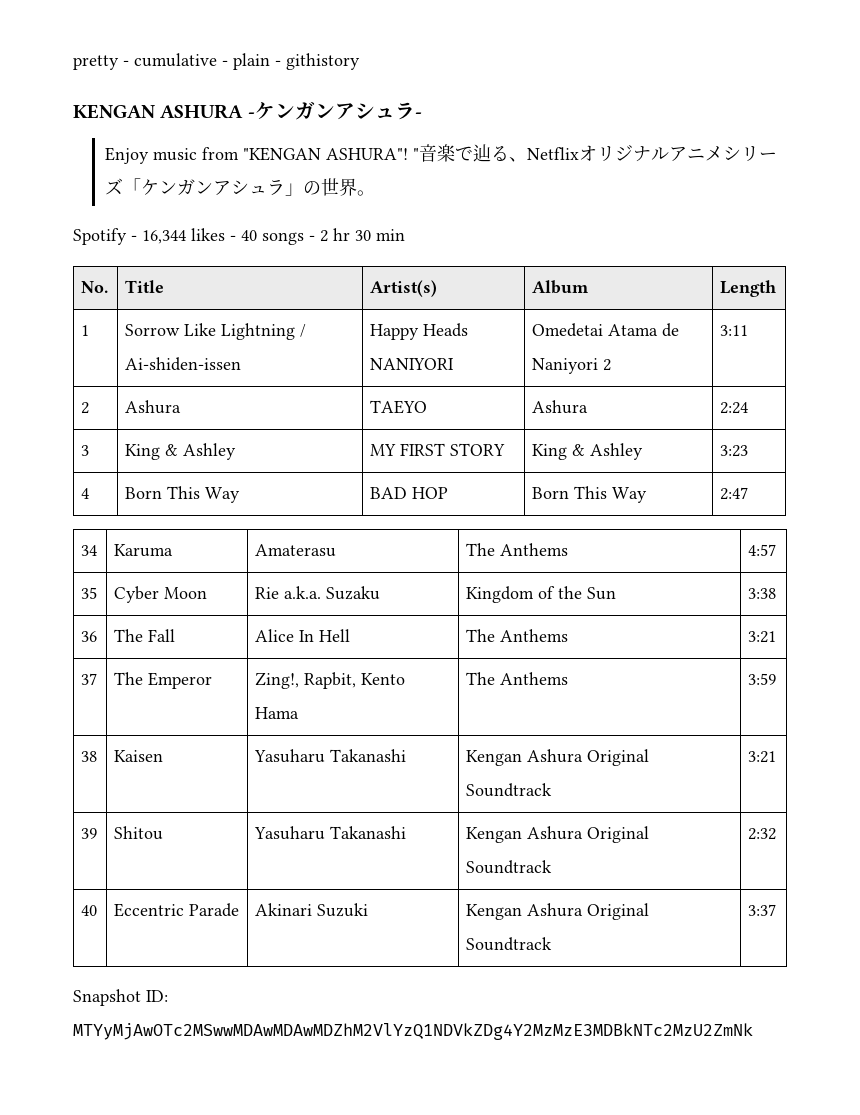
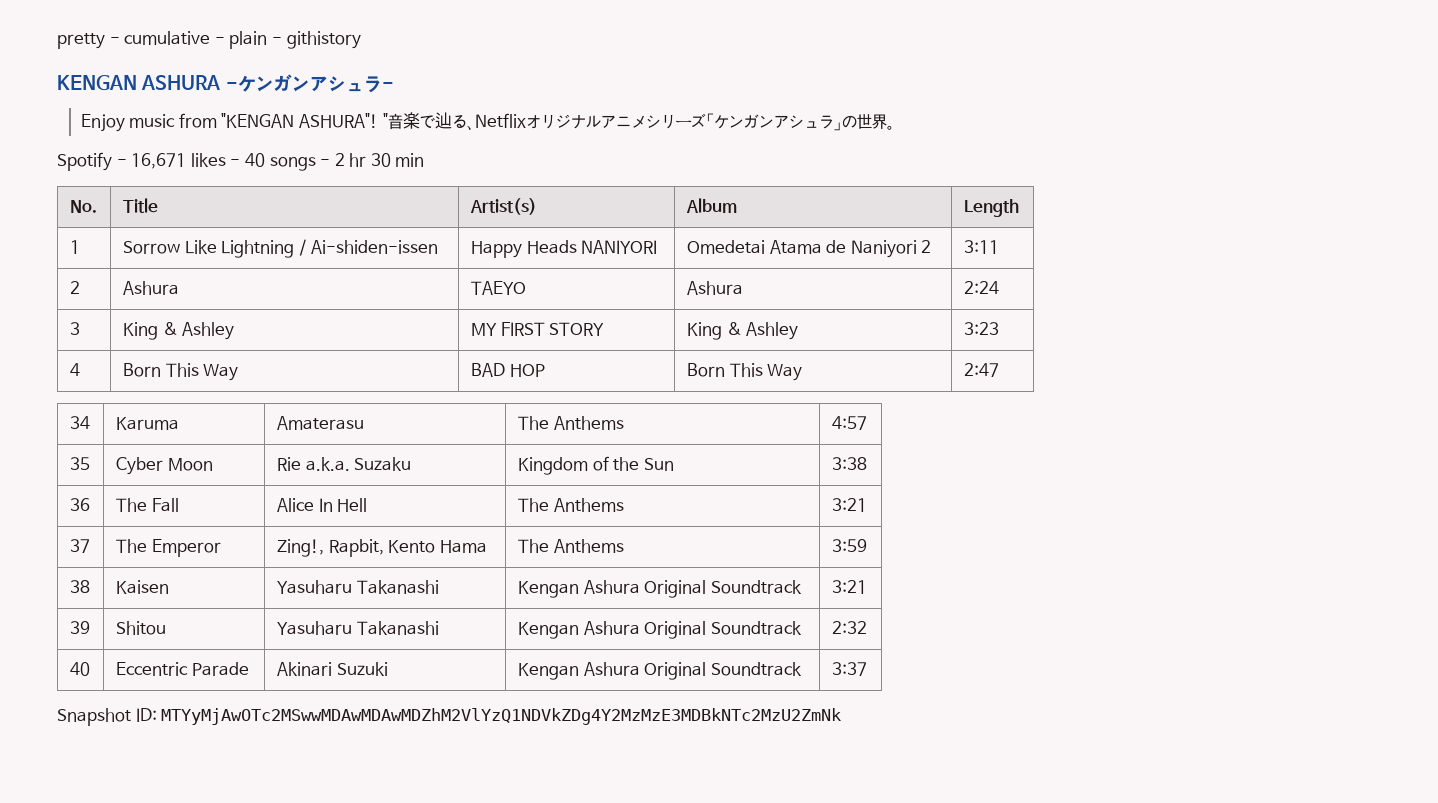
[142,230,186,244] 16,344 -> [131,153,187,169] 16,671

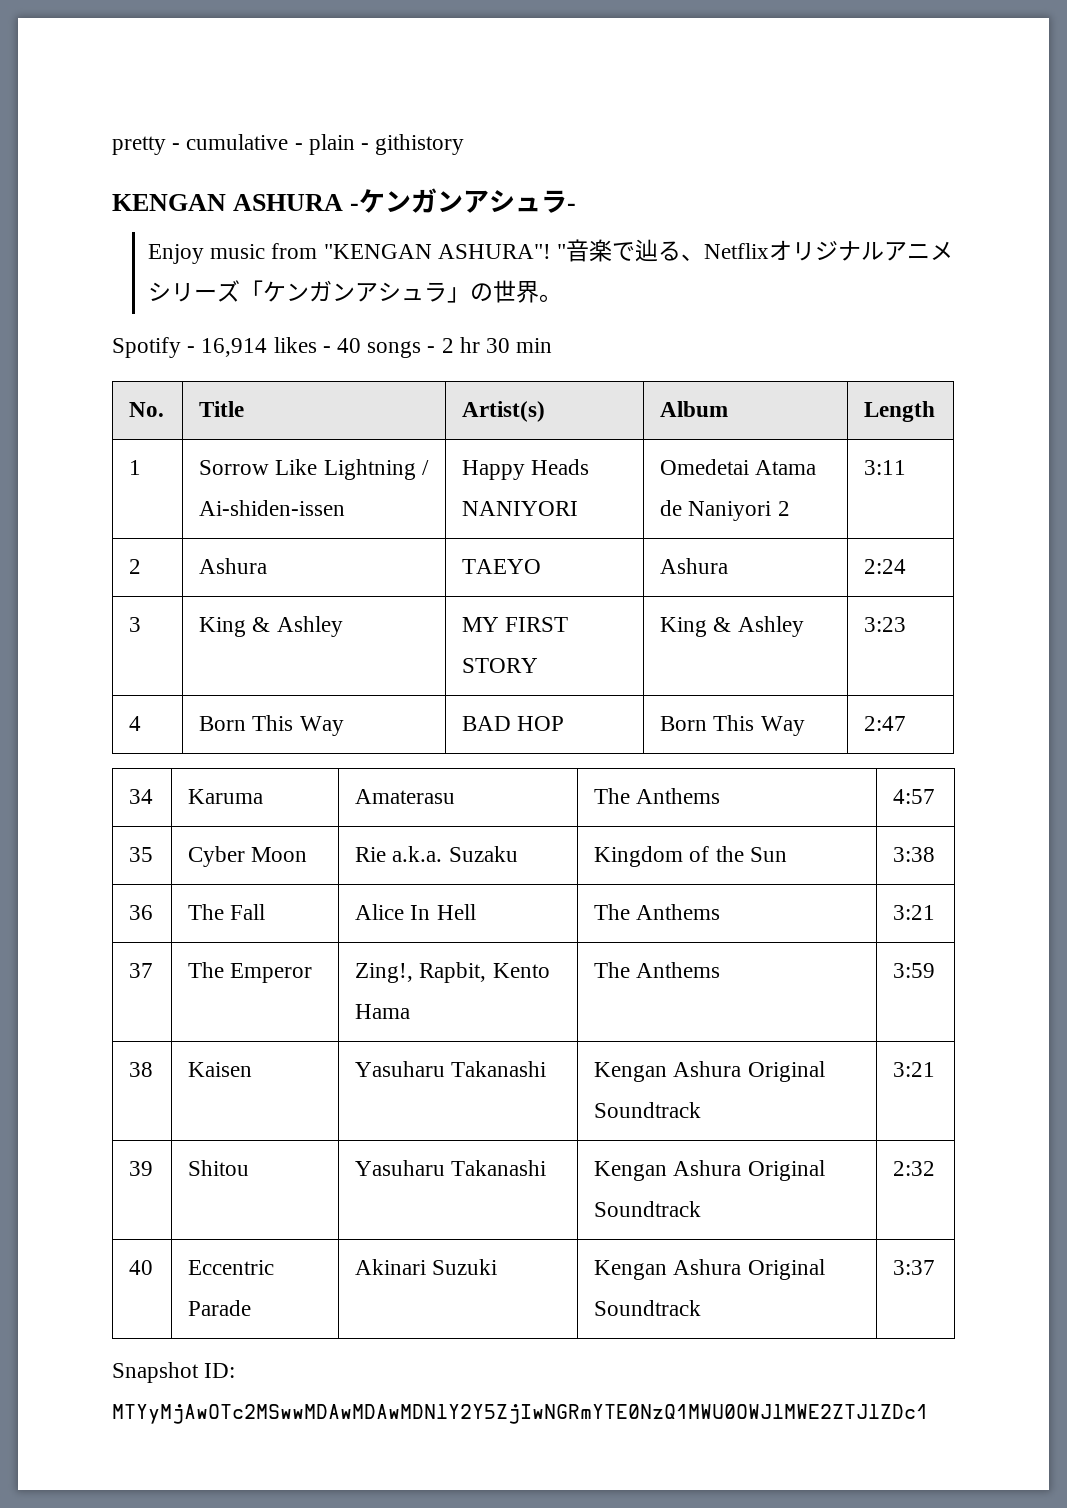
[131,153,187,169] 16,671 -> [201,338,268,357] 16,914
[161,708,842,725] MTYyMjAwOTc2MSwwMDAwMDAwMDZhM2VlYzQ1NDVkZDg4Y2MzMzE3MDBkNTc2MzU2ZmNk -> [112,1404,928,1424] MTYyMjAwOTc2MSwwMDAwMDAwMDNlY2Y5ZjIwNGRmYTE0NzQ1MWU0OWJlMWE2ZTJlZDc1

